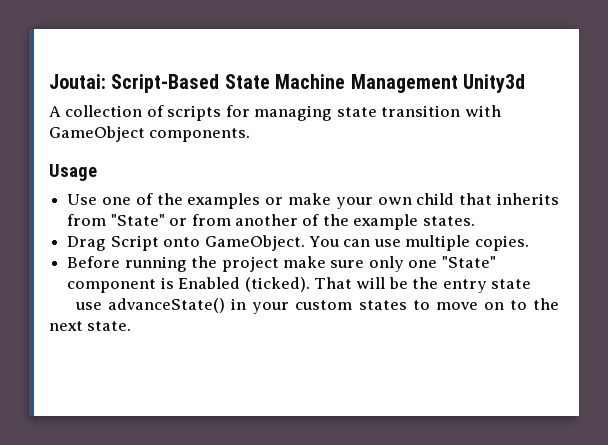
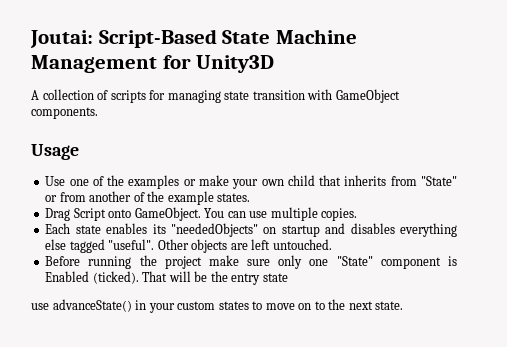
[463,74,525,93] Unity3d -> [162,55,275,73] for Unity3D
(529, 243) none -> [45,223,457,237] [45,239,332,253] // Each state enables its "neededObjects" on startup and disables everything else tagged "useful". Other objects are left untouched.

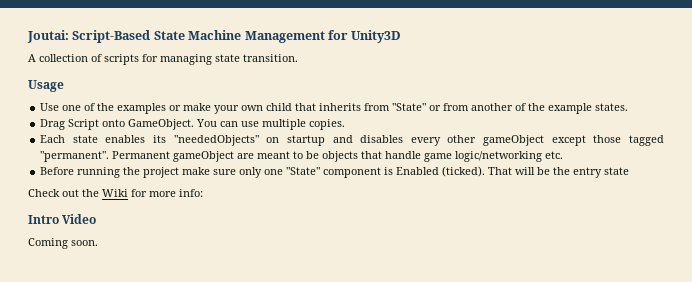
[252,89,400,103] [31,107,98,119] transition with GameObject components. -> [243,54,298,62] transition.
[399,223,457,237] [45,239,332,253] everything else tagged "useful". Other objects are left untouched. -> [410,135,664,146] [40,151,564,162] every other gameObject except those tagged "permanent". Permanent gameObject are meant to be objects that handle game logic/networking etc.
[31,299,404,313] use advanceState() in your custom states to move on to the next state. -> [28,189,203,197] [28,214,97,224] [28,238,98,249] Check out the Wiki for more info: // Intro Video // Coming soon.

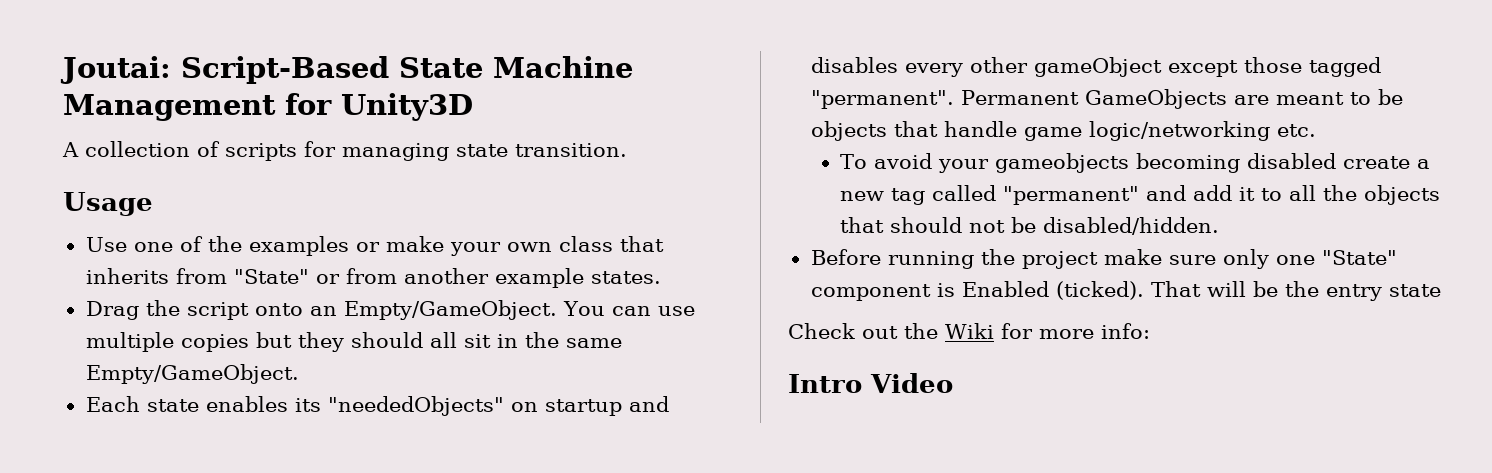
[266,103,293,111] child -> [558,236,613,252] class
[515,103,546,111] of the -> (489, 276) none
[68,119,346,130] Script onto GameObject. You can use multiple copies. -> [145,300,695,320] [85,332,622,352] [85,364,299,384] the script onto an Empty/GameObject. You can use multiple copies but they should all sit in the same Empty/GameObject.
[173,151,235,162] gameObject -> [1084,89,1227,109] GameObjects
(564, 155) none -> [840,153,1431,173] [840,185,1441,205] [840,217,1220,235] // To avoid your gameobjects becoming disabled create a new tag called "permanent" and add it to all the objects that should not be disabled/hidden.
[28,238,98,249] // Coming soon. -> (953, 383) none

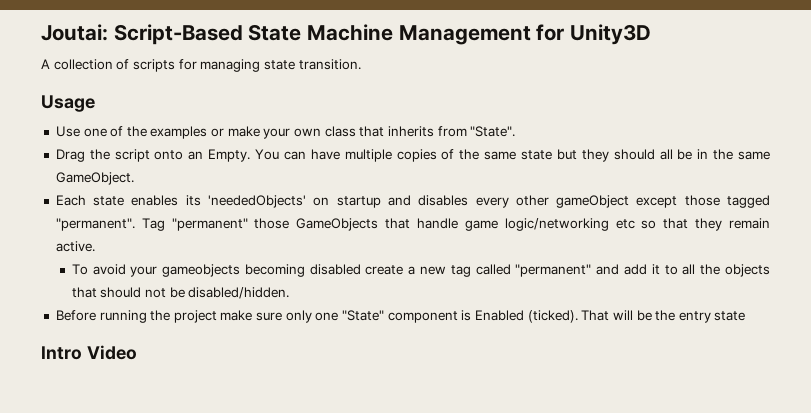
[233,268,661,288] "State" or from another example states. -> [470,126,516,137] "State".
[343,300,557,320] Empty/GameObject. -> [208,149,251,162] Empty.
[657,306,695,316] use -> [310,149,340,160] have
(249, 343) none -> [441,149,553,160] of the same state
[463,334,491,348] sit -> [677,149,693,160] be
[85,364,299,384] Empty/GameObject. -> [55,172,134,185] GameObject.
[327,396,504,416] "neededObjects" -> [208,195,307,208] 'neededObjects'
[960,89,1403,109] [810,121,1316,141] Permanent GameObjects are meant to be objects that handle game logic/networking etc. -> [141,218,771,231] [55,241,95,252] Tag "permanent" those GameObjects that handle game logic/networking etc so that they remain active.
[788,323,1150,339] // Check out the Wiki for more info: -> (746, 316) none

